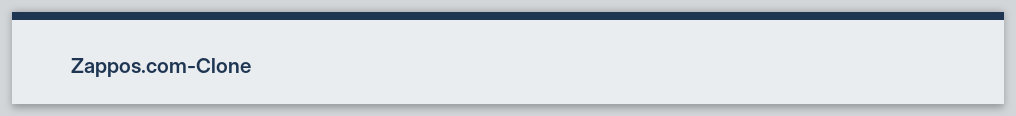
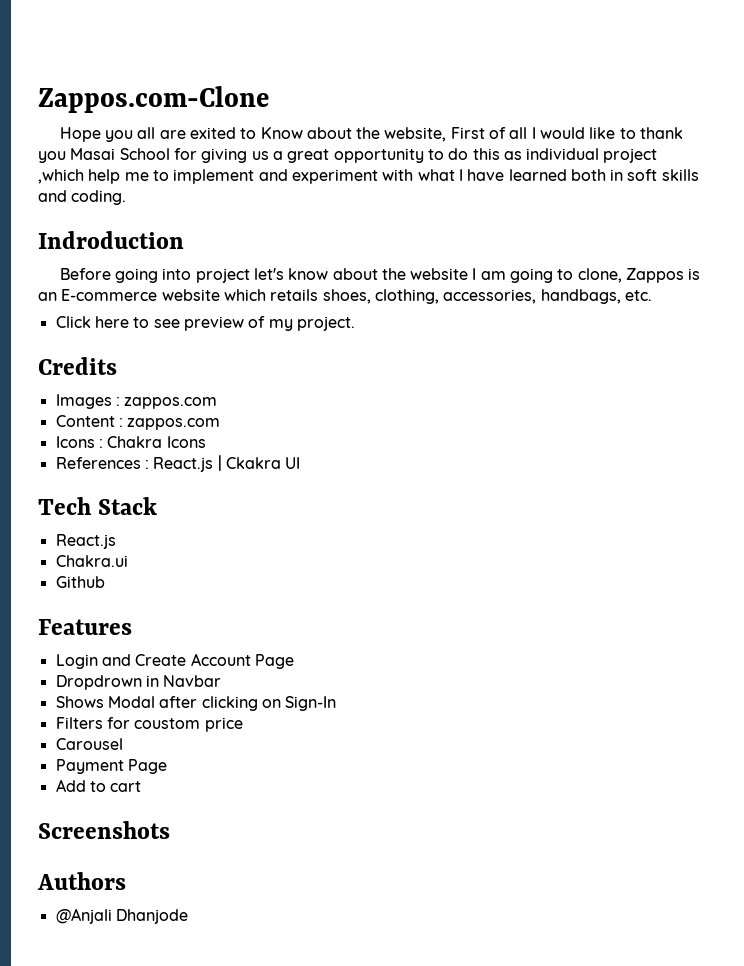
(251, 67) none -> [59,127,684,142] [38,148,658,163] [38,169,699,184] [38,190,127,205] [38,231,184,249] [59,268,701,283] [38,289,652,304] [55,316,355,331] [38,357,117,375] [55,394,218,409] [55,415,221,430] [55,436,206,448] [55,455,301,472] [38,497,158,515] [55,534,116,549] [55,555,128,567] [55,576,105,588] [38,619,132,635] [55,653,294,669] [55,675,222,690] [55,696,337,711] [55,717,243,732] [55,738,123,750] [55,759,167,774] [55,779,142,792] [38,821,170,839] [37,872,126,890] [55,908,188,924] // Hope you all are exited to Know about the website, First of all I would like to thank you Masai School for giving us a great opportunity to do this as individual project ,which help me to implement and experiment with what I have learned both in soft skills and coding. // Indroduction // Before going into project let's know about the website I am going to clone, Zappos is an E-commerce website which retails shoes, clothing, accessories, handbags, etc. // Click here to see preview of my project. // Credits // Images : zappos.com // Content : zappos.com // Icons : Chakra Icons // References : React.js | Ckakra UI // Tech Stack // React.js // Chakra.ui // Github // Features // Login and Create Account Page // Dropdrown in Navbar // Shows Modal after clicking on Sign-In // Filters for coustom price // Carousel // Payment Page // Add to cart // Screenshots // Authors // @Anjali Dhanjode

